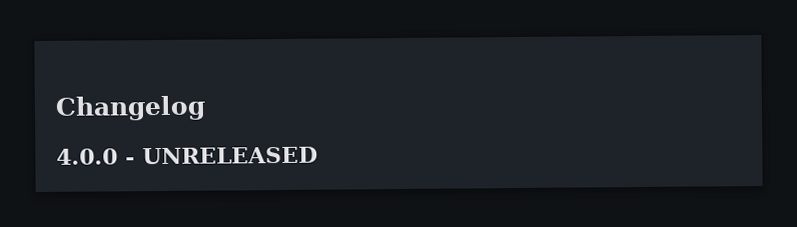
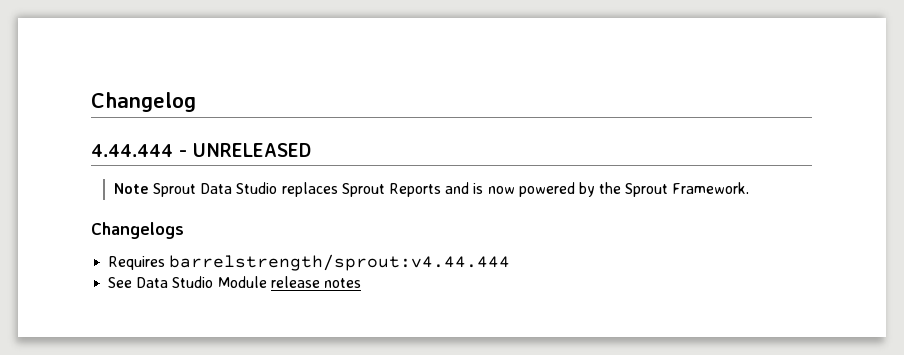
[56,148,118,165] 4.0.0 -> [91,144,173,157] 4.44.444
(318, 155) none -> [113,182,750,197] [91,222,184,239] [108,254,511,271] [108,276,361,288] // Note Sprout Data Studio replaces Sprout Reports and is now powered by the Sprout Framework. // Changelogs // Requires barrelstrength/sprout:v4.44.444 // See Data Studio Module release notes

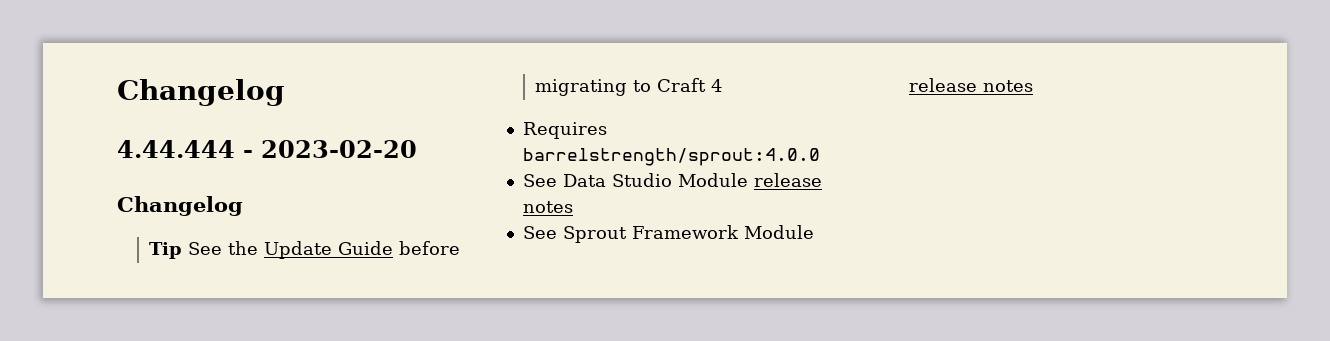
[193,143,311,157] [113,182,750,197] [91,222,184,239] UNRELEASED // Note Sprout Data Studio replaces Sprout Reports and is now powered by the Sprout Framework. // Changelogs -> [261,140,417,158] [117,196,243,216] [149,241,461,259] [535,78,723,96] 2023-02-20 // Changelog // Tip See the Update Guide before migrating to Craft 4
[169,254,511,271] barrelstrength/sprout:v4.44.444 -> [522,148,820,166] barrelstrength/sprout:4.0.0
(361, 283) none -> [522,225,814,243] [908,78,1033,92] // See Sprout Framework Module release notes

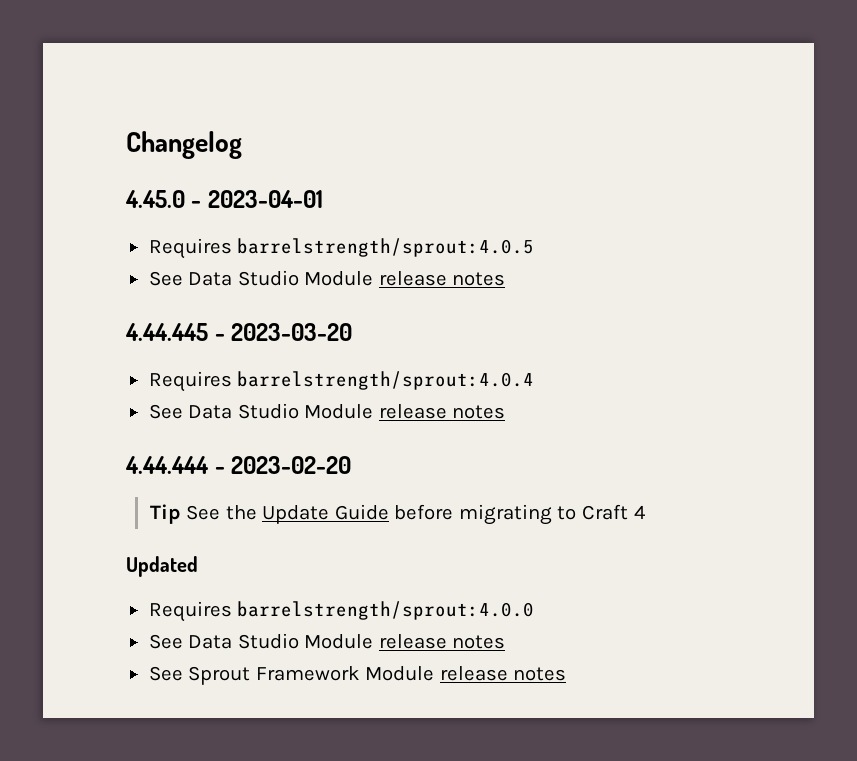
[117,79,285,106] Changelog -> [126,131,242,159] [125,190,323,208] [148,238,535,259] [148,270,506,286] [125,323,352,341] [148,371,535,392] [148,403,506,419] Changelog // 4.45.0 - 2023-04-01 // Requires barrelstrength/sprout:4.0.5 // See Data Studio Module release notes // 4.44.445 - 2023-03-20 // Requires barrelstrength/sprout:4.0.4 // See Data Studio Module release notes
[117,196,243,216] // Changelog -> (352, 465) none
(723, 85) none -> [126,556,198,577] // Updated

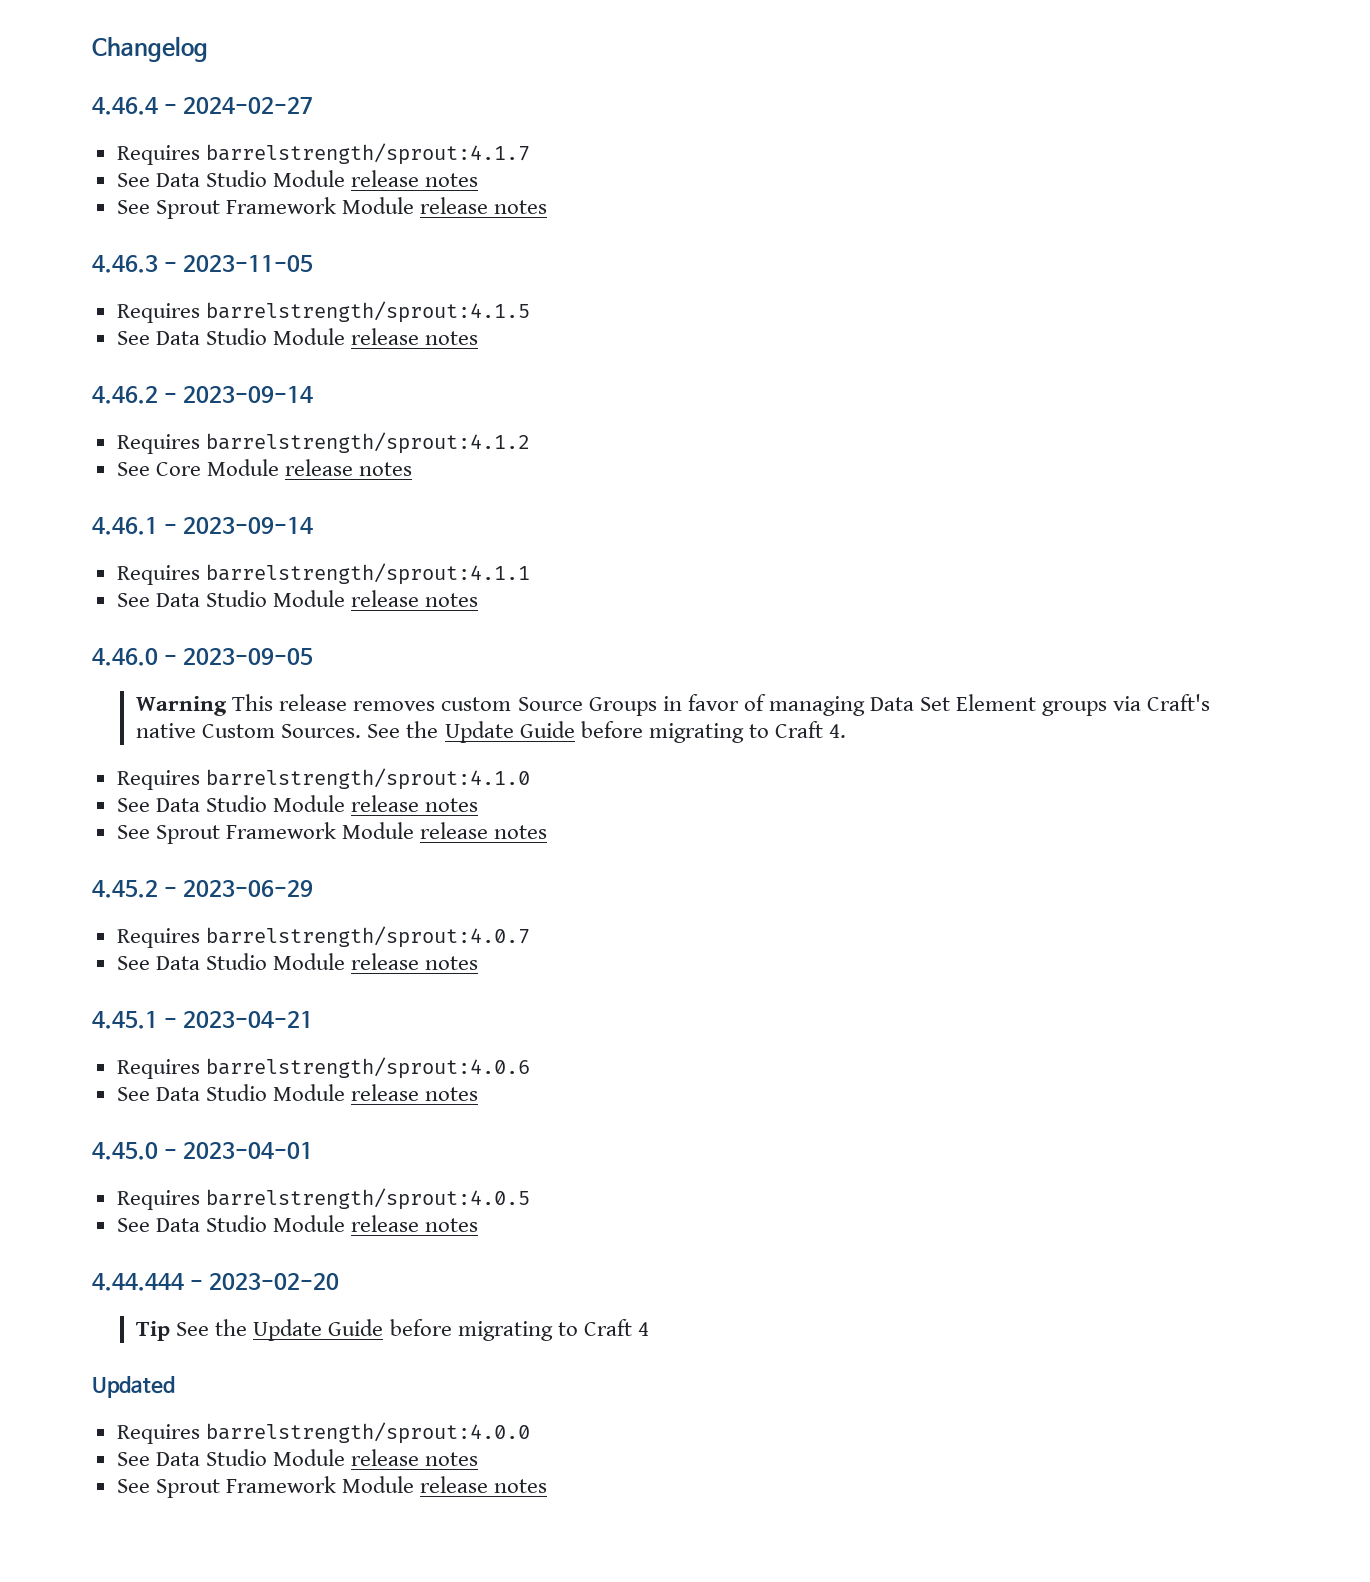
[125,190,323,208] [148,238,535,259] [148,270,506,286] [125,323,352,341] [148,371,535,392] 4.45.0 - 2023-04-01 // Requires barrelstrength/sprout:4.0.5 // See Data Studio Module release notes // 4.44.445 - 2023-03-20 // Requires barrelstrength/sprout:4.0.4 -> [92,97,313,115] [116,143,530,165] [116,170,479,187] [116,197,548,219] [92,255,313,273] [116,301,530,323] [116,328,479,345] [92,386,313,404] [116,432,530,454] [116,459,413,476] [92,517,313,535] [116,563,530,585] [116,590,479,607] [92,648,313,666] [136,694,1211,716] [136,721,846,743] [116,768,530,790] [116,795,479,812] [116,822,548,844] [92,880,313,898] [116,926,530,948] [116,953,479,970] [92,1011,313,1029] [116,1057,530,1079] [116,1084,479,1101] [92,1142,313,1160] [116,1188,530,1210] 4.46.4 - 2024-02-27 // Requires barrelstrength/sprout:4.1.7 // See Data Studio Module release notes // See Sprout Framework Module release notes // 4.46.3 - 2023-11-05 // Requires barrelstrength/sprout:4.1.5 // See Data Studio Module release notes // 4.46.2 - 2023-09-14 // Requires barrelstrength/sprout:4.1.2 // See Core Module release notes // 4.46.1 - 2023-09-14 // Requires barrelstrength/sprout:4.1.1 // See Data Studio Module release notes // 4.46.0 - 2023-09-05 // Warning This release removes custom Source Groups in favor of managing Data Set Element groups via Craft's native Custom Sources. See the Update Guide before migrating to Craft 4. // Requires barrelstrength/sprout:4.1.0 // See Data Studio Module release notes // See Sprout Framework Module release notes // 4.45.2 - 2023-06-29 // Requires barrelstrength/sprout:4.0.7 // See Data Studio Module release notes // 4.45.1 - 2023-04-21 // Requires barrelstrength/sprout:4.0.6 // See Data Studio Module release notes // 4.45.0 - 2023-04-01 // Requires barrelstrength/sprout:4.0.5

